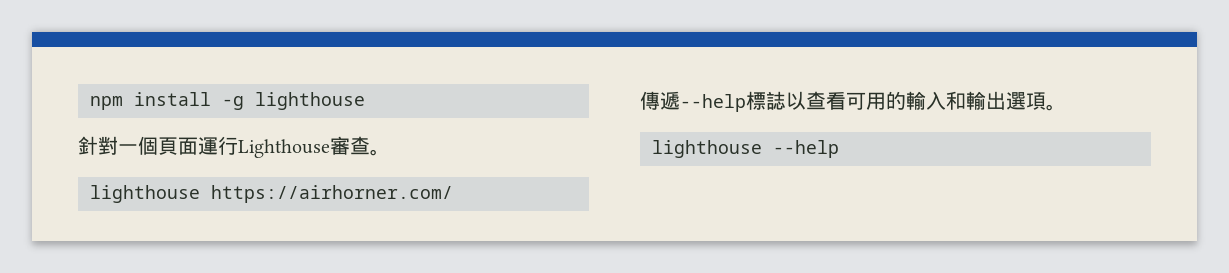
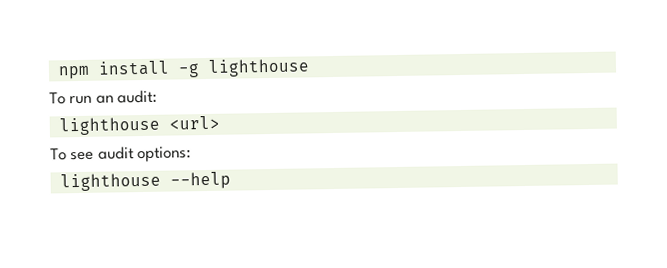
[78,136,390,158] [90,185,453,203] [640,91,1066,112] 針對一個頁面運行Lighthouse審查。 // lighthouse https://airhorner.com/ // 傳遞--help標誌以查看可用的輸入和輸出選項。 -> [49,89,158,105] [58,115,220,136] [50,146,192,163] To run an audit: // lighthouse <url> // To see audit options:

